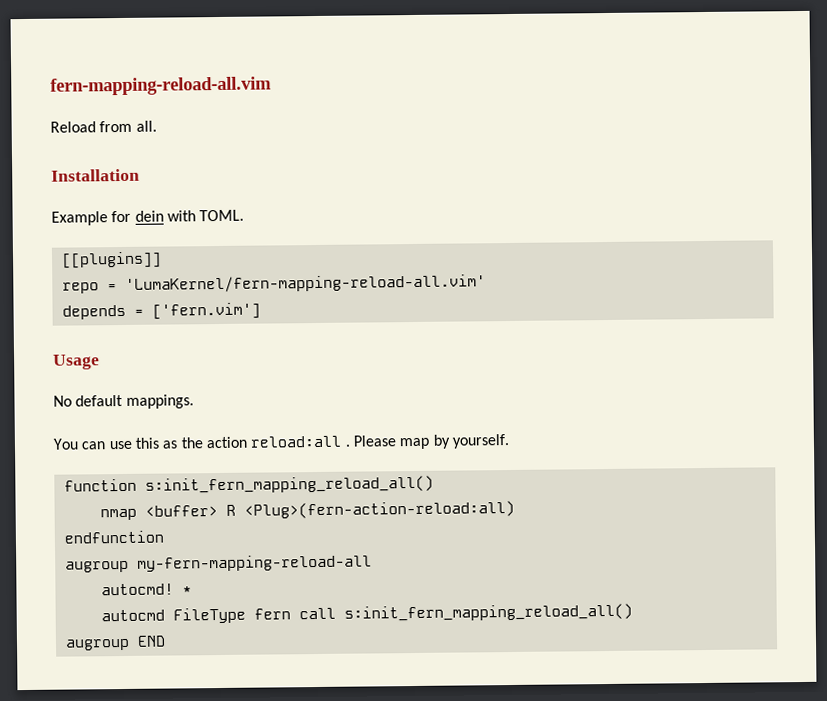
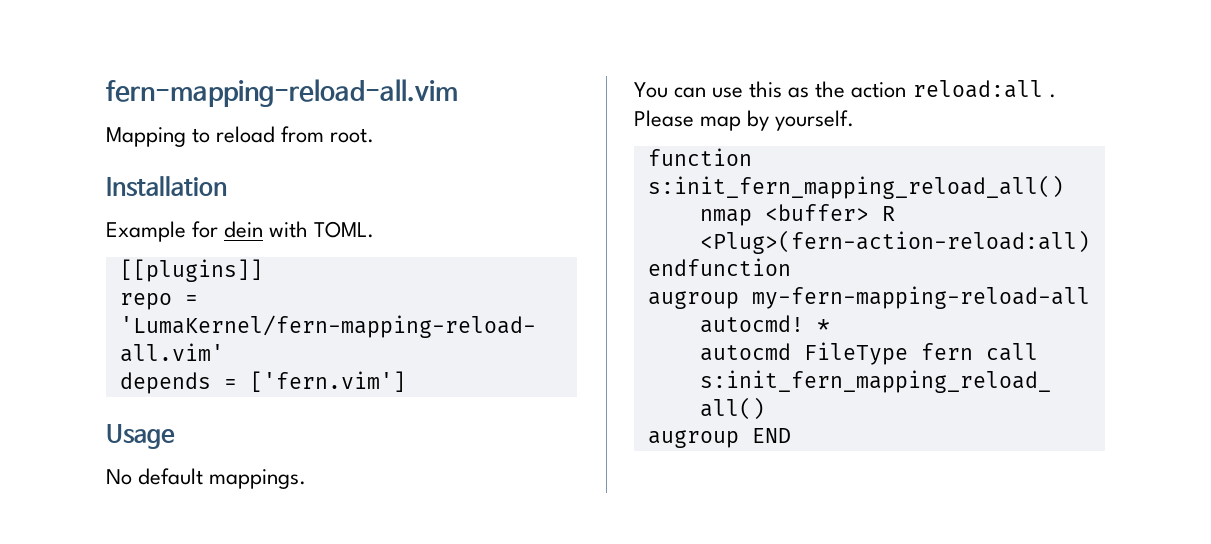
[50,120,157,133] Reload from all. -> [106,126,375,147] Mapping to reload from root.

